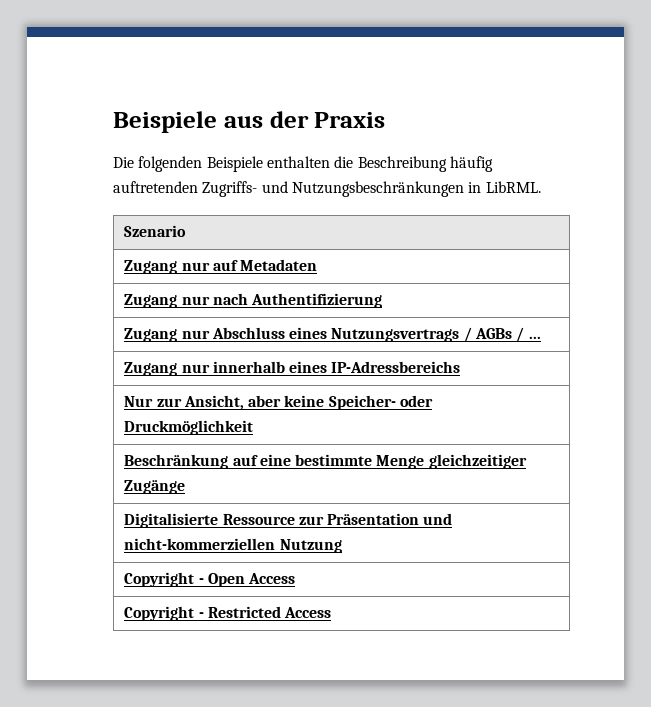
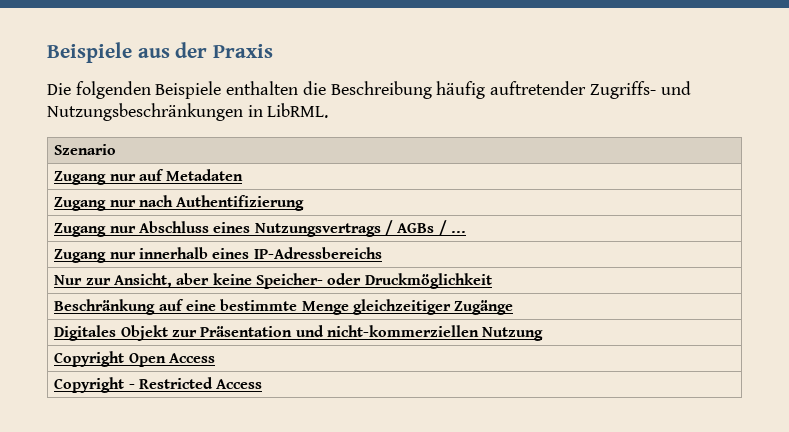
[113,181,198,193] auftretenden -> [490,81,587,95] auftretender
[124,513,295,528] Digitalisierte Ressource -> [54,325,168,341] Digitales Objekt
[198,578,204,584] - -> (125, 359) none

